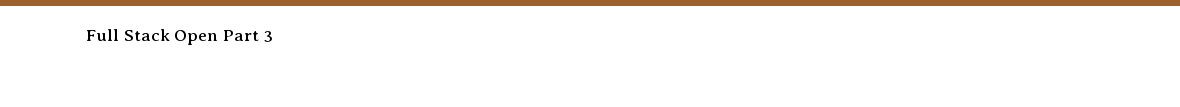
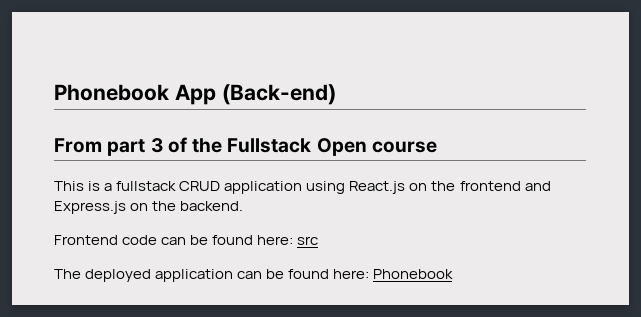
[86,29,273,45] Full Stack Open Part 3 -> [54,84,336,105] [54,137,437,156] [54,181,551,194] [54,201,244,214] [54,235,319,245] [54,269,454,282] Phonebook App (Back-end) // From part 3 of the Fullstack Open course // This is a fullstack CRUD application using React.js on the frontend and Express.js on the backend. // Frontend code can be found here: src // The deployed application can be found here: Phonebook

